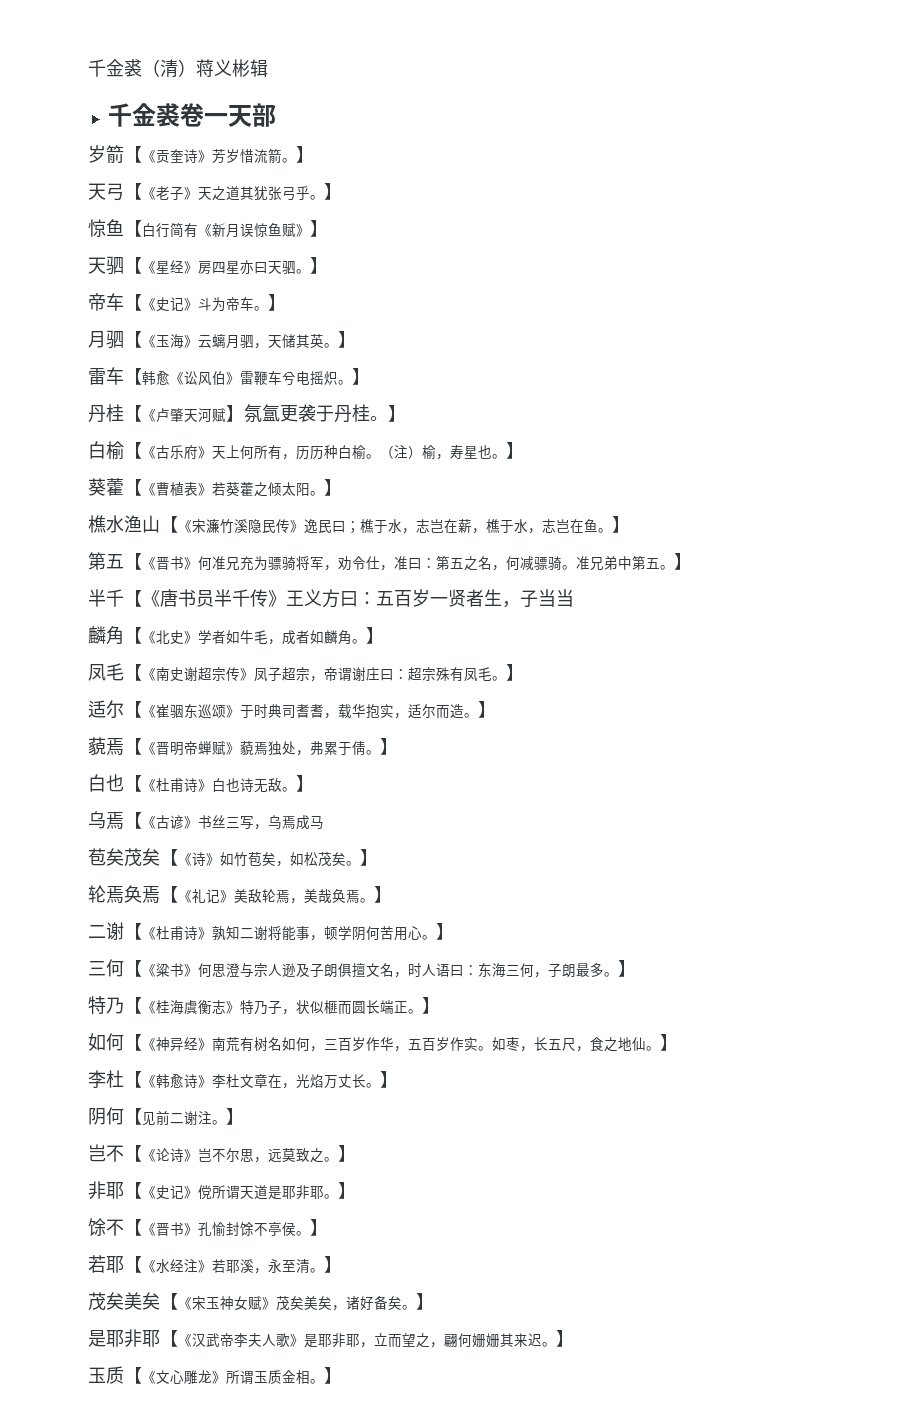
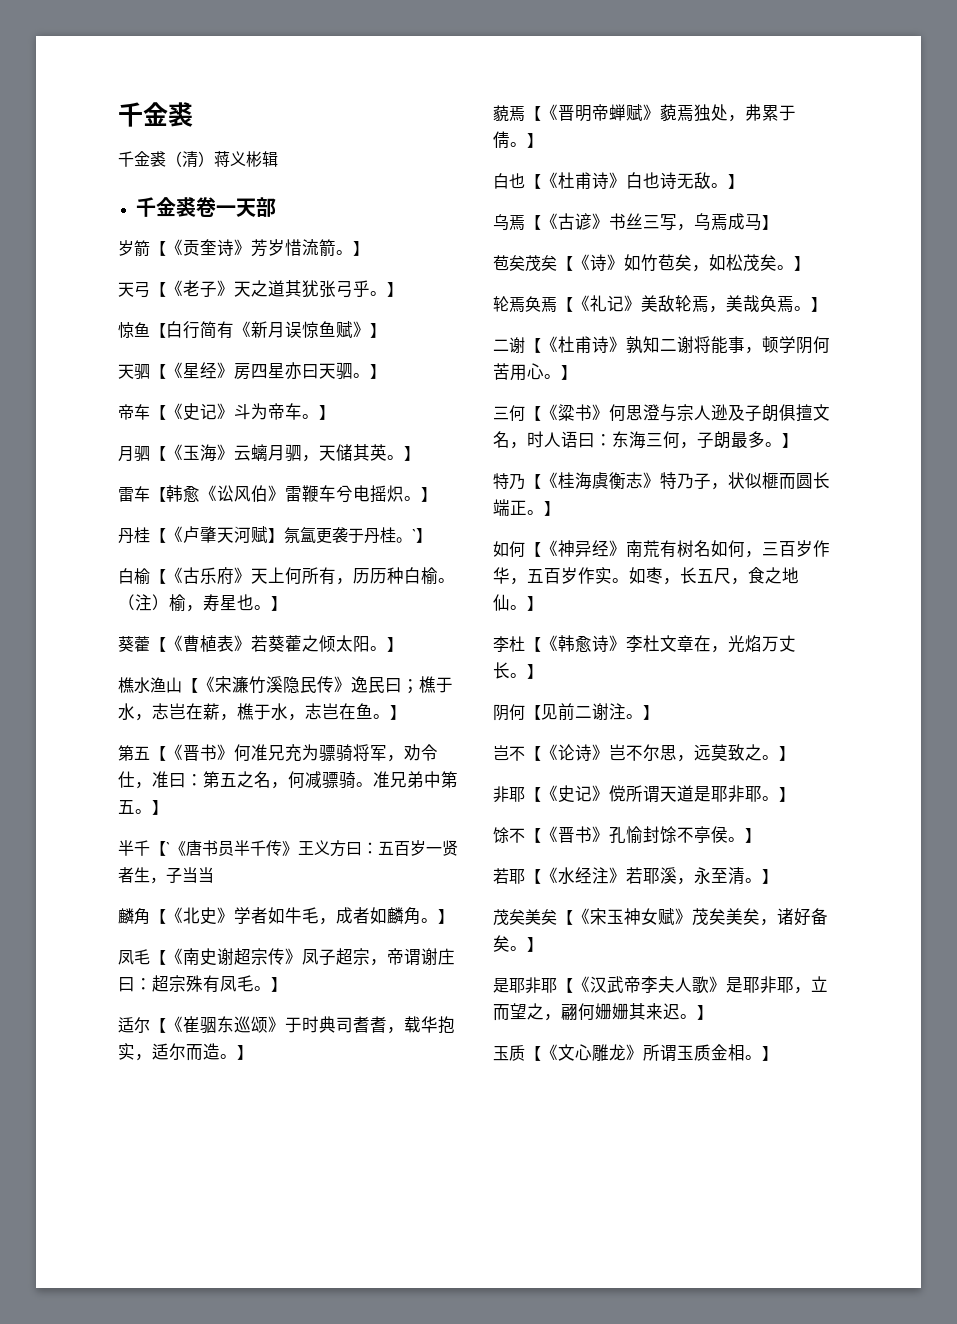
[88,59,142,77] 千金裘 -> [118,102,193,127] [118,151,166,167] 千金裘 // 千金裘
(388, 418) none -> [412,529,416,541] `
(142, 598) none -> [166,842,170,854] `
(324, 822) none -> [762,215,778,230] 】

